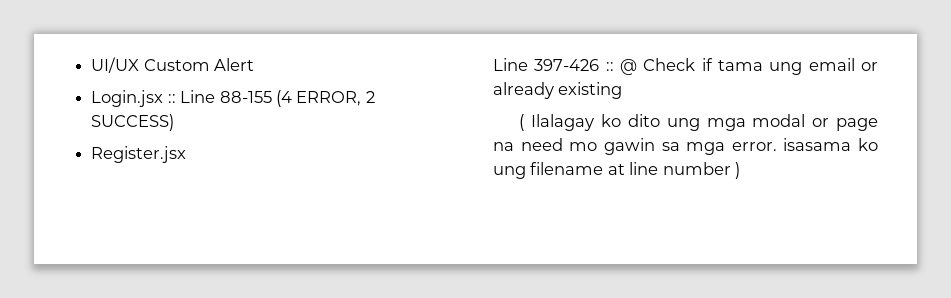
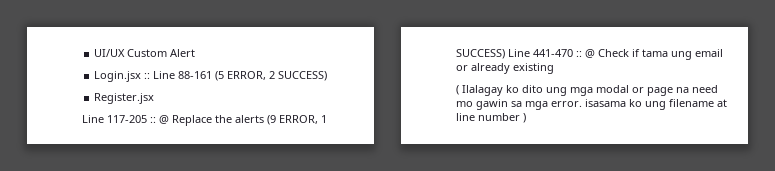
[219,90,292,107] 88-155 (4 -> [178,71,225,81] 88-161 (5
[534,59,600,71] 397-426 -> [107,115,327,126] [456,49,573,59] 117-205 :: @ Replace the alerts (9 ERROR, 1 SUCCESS) Line 441-470

